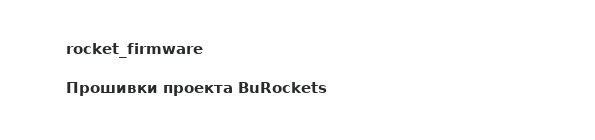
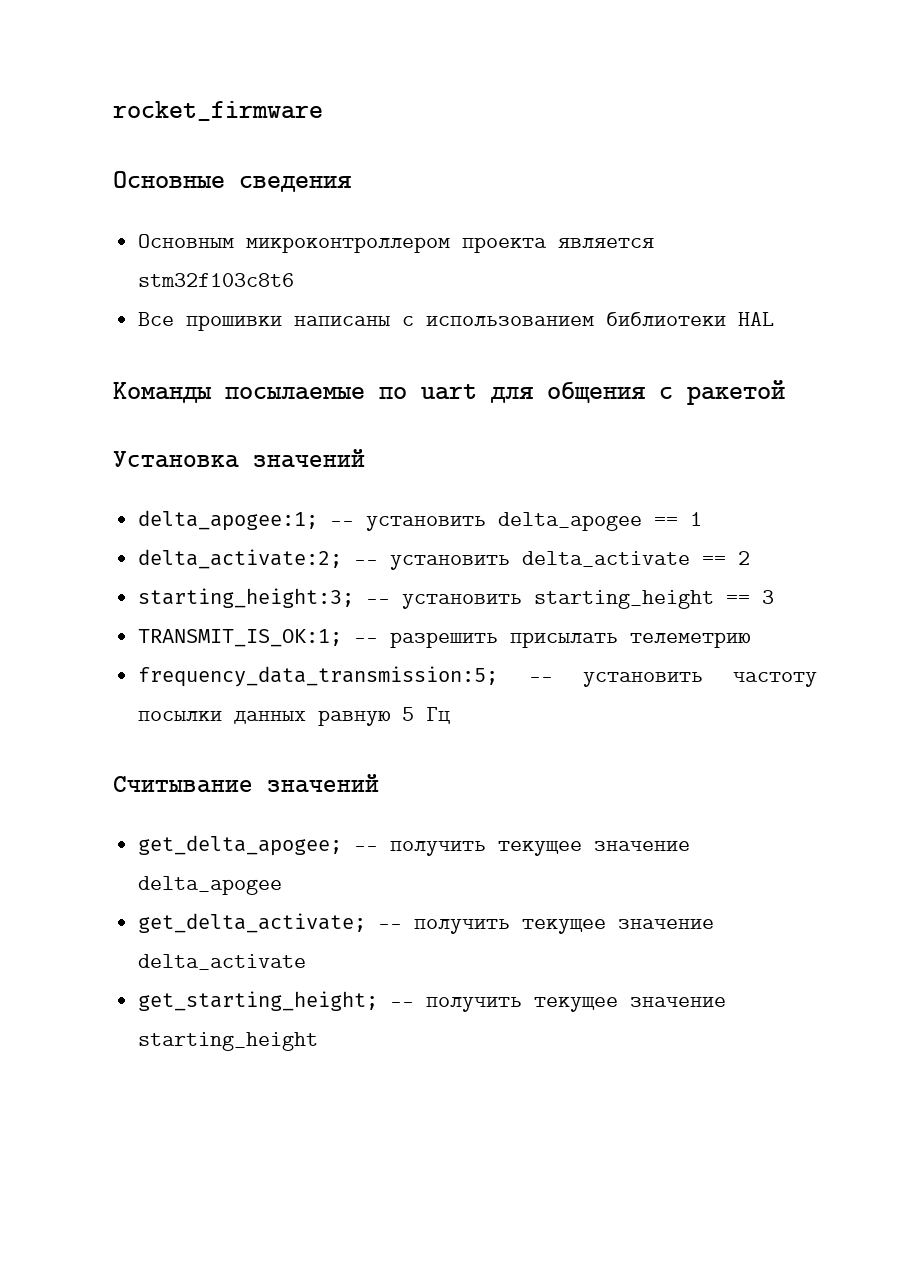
[66,82,327,96] Прошивки проекта BuRockets -> [113,171,352,192] [138,234,655,253] [138,273,295,287] [138,312,775,331] [113,380,785,405] [113,449,365,468] [138,510,703,531] [138,549,751,570] [138,588,775,609] [138,629,751,648] [138,666,817,687] [138,707,451,726] [113,774,379,793] [138,835,691,856] [138,876,283,895] [138,913,715,934] [138,954,307,970] [138,991,727,1012] [138,1032,319,1051] Основные сведения // Основным микроконтроллером проекта является stm32f103c8t6 // Все прошивки написаны с использованием библиотеки HAL // Команды посылаемые по uart для общения с ракетой // Установка значений // delta_apogee:1; -- установить delta_apogee == 1 // delta_activate:2; -- установить delta_activate == 2 // starting_height:3; -- установить starting_height == 3 // TRANSMIT_IS_OK:1; -- разрешить присылать телеметрию // frequency_data_transmission:5; -- установить частоту посылки данных равную 5 Гц // Считывание значений // get_delta_apogee; -- получить текущее значение delta_apogee // get_delta_activate; -- получить текущее значение delta_activate // get_starting_height; -- получить текущее значение starting_height

